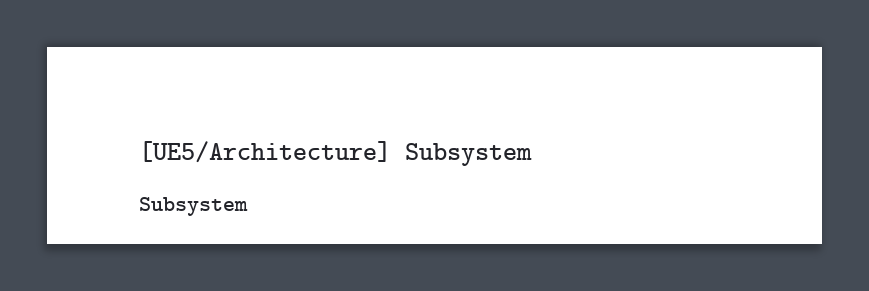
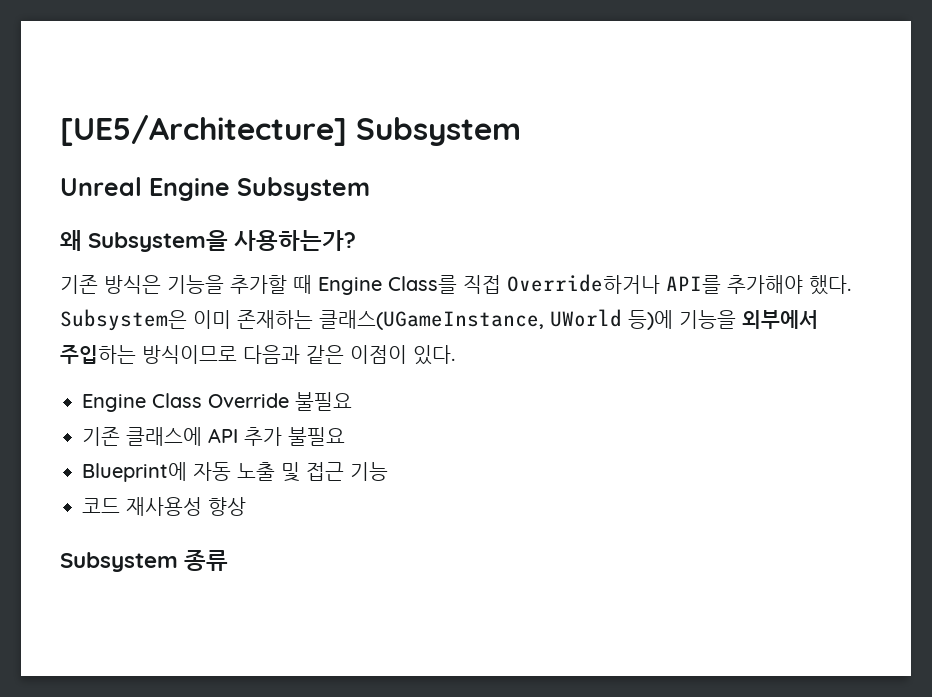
[139,197,248,216] Subsystem -> [60,177,370,201] [60,230,357,252] [60,274,851,295] [60,309,818,331] [60,345,455,365] [82,392,352,412] [82,427,345,446] [82,462,388,482] [82,497,246,516] [60,550,229,572] Unreal Engine Subsystem // 왜 Subsystem을 사용하는가? // 기존 방식은 기능을 추가할 때 Engine Class를 직접 Override하거나 API를 추가해야 했다. Subsystem은 이미 존재하는 클래스(UGameInstance, UWorld 등)에 기능을 외부에서 주입하는 방식이므로 다음과 같은 이점이 있다. // Engine Class Override 불필요 // 기존 클래스에 API 추가 불필요 // Blueprint에 자동 노출 및 접근 기능 // 코드 재사용성 향상 // Subsystem 종류

